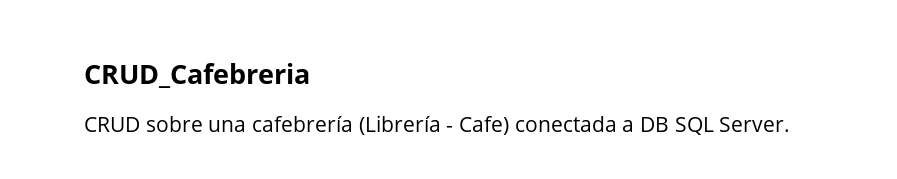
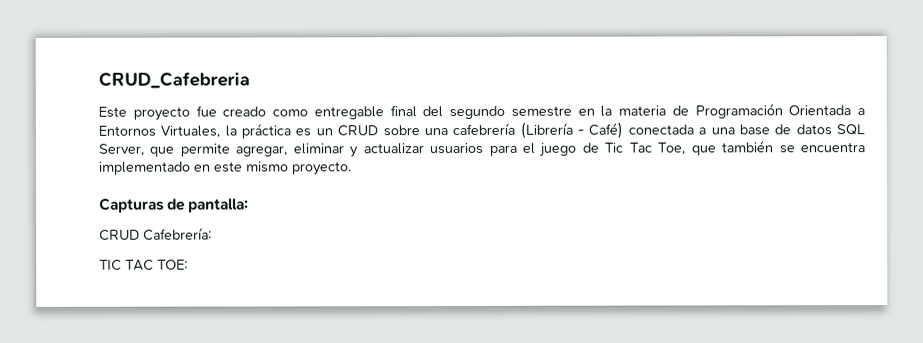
(310, 75) none -> [98,103,865,121] [98,123,333,139] Este proyecto fue creado como entregable final del segundo semestre en la materia de Programación Orientada a Entornos Virtuales, la práctica es un
[459,116,510,135] Cafe) -> [588,121,624,139] Café)
[640,117,791,135] DB SQL Server. -> [710,124,865,136] [98,140,866,158] [98,161,352,176] [99,197,250,213] [99,227,212,241] [99,259,188,271] una base de datos SQL Server, que permite agregar, eliminar y actualizar usuarios para el juego de Tic Tac Toe, que también se encuentra implementado en este mismo proyecto. // Capturas de pantalla: // CRUD Cafebrería: // TIC TAC TOE:

